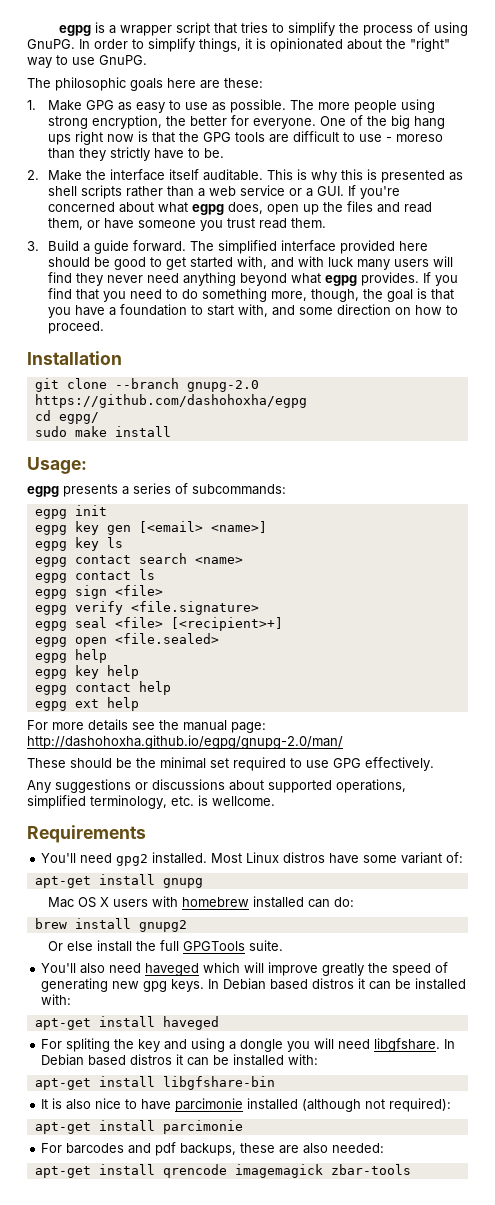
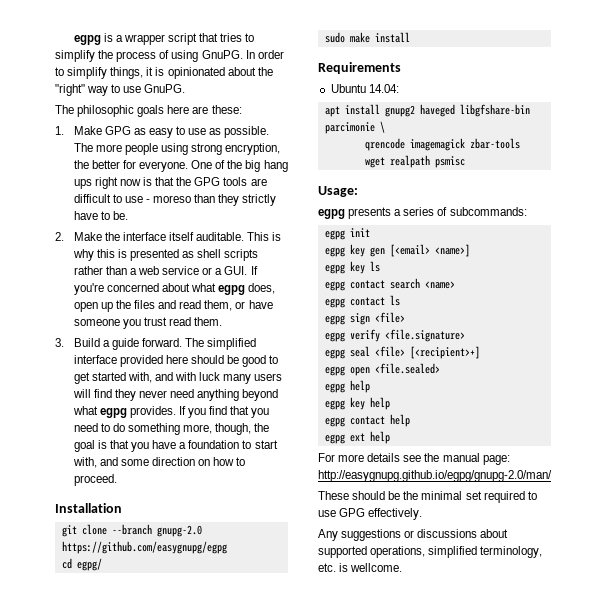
[34,394,307,408] https://github.com/dashohoxha/egpg -> [61,541,227,554] https://github.com/easygnupg/egpg
(171, 431) none -> [318,62,401,74] [330,84,399,93] [324,104,530,117] [324,121,385,134] [364,138,520,151] [364,155,465,168] // Requirements // Ubuntu 14.04: // apt install gnupg2 haveged libgfshare-bin parcimonie \ // qrencode imagemagick zbar-tools wget realpath psmisc
[27,735,343,749] http://dashohoxha.github.io/egpg/gnupg-2.0/man/ -> [318,470,552,482] http://easygnupg.github.io/egpg/gnupg-2.0/man/
[27,825,146,843] [41,852,464,866] [34,874,203,888] [48,896,355,908] [34,918,187,932] [48,940,284,952] [41,962,449,976] [41,978,467,992] [41,994,72,1005] [34,1016,219,1030] [41,1038,456,1052] [41,1054,319,1066] [34,1076,275,1090] [41,1098,452,1112] [34,1120,243,1134] [41,1142,385,1156] [34,1164,411,1178] // Requirements // You'll need gpg2 installed. Most Linux distros have some variant of: // apt-get install gnupg // Mac OS X users with homebrew installed can do: // brew install gnupg2 // Or else install the full GPGTools suite. // You'll also need haveged which will improve greatly the speed of generating new gpg keys. In Debian based distros it can be installed with: // apt-get install haveged // For spliting the key and using a dongle you will need libgfshare. In Debian based distros it can be installed with: // apt-get install libgfshare-bin // It is also nice to have parcimonie installed (although not required): // apt-get install parcimonie // For barcodes and pdf backups, these are also needed: // apt-get install qrencode imagemagick zbar-tools -> (403, 567) none

